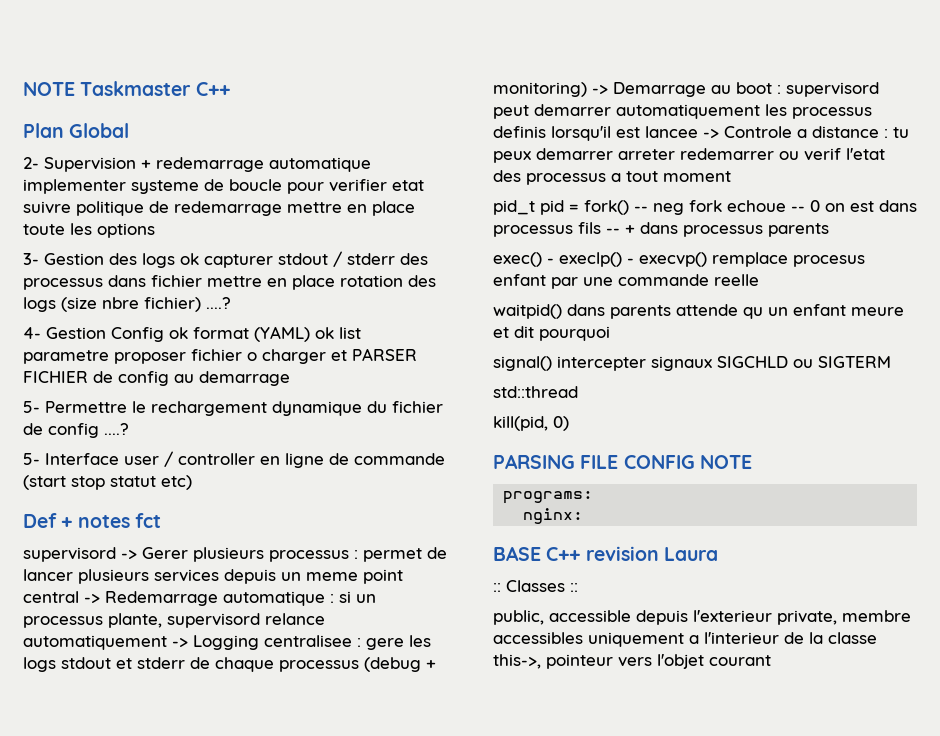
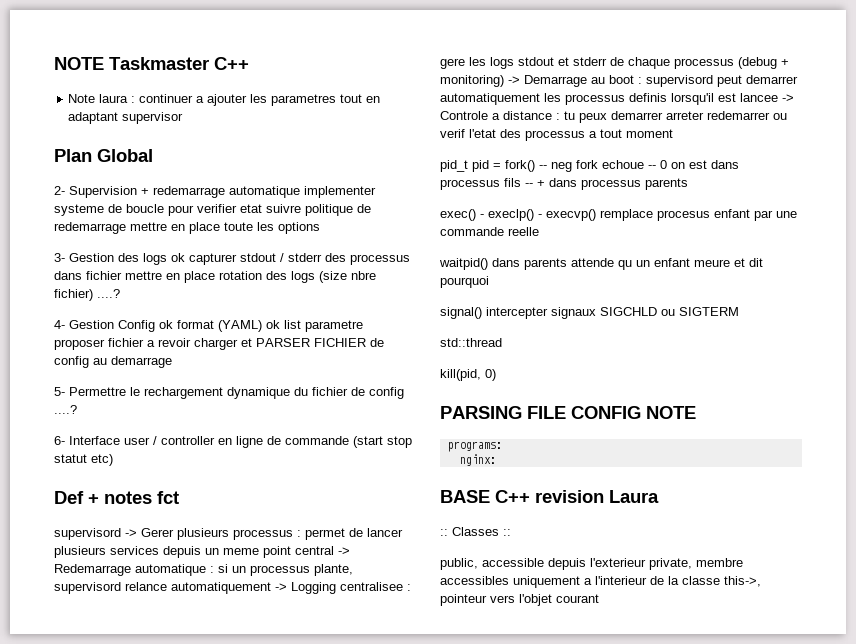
(230, 89) none -> [68,94,381,106] [68,112,184,124] // Note laura : continuer a ajouter les parametres tout en adaptant supervisor
[247,352,257,361] o -> [147,338,191,347] a revoir
[23,453,40,465] 5- -> [54,436,65,445] 6-

